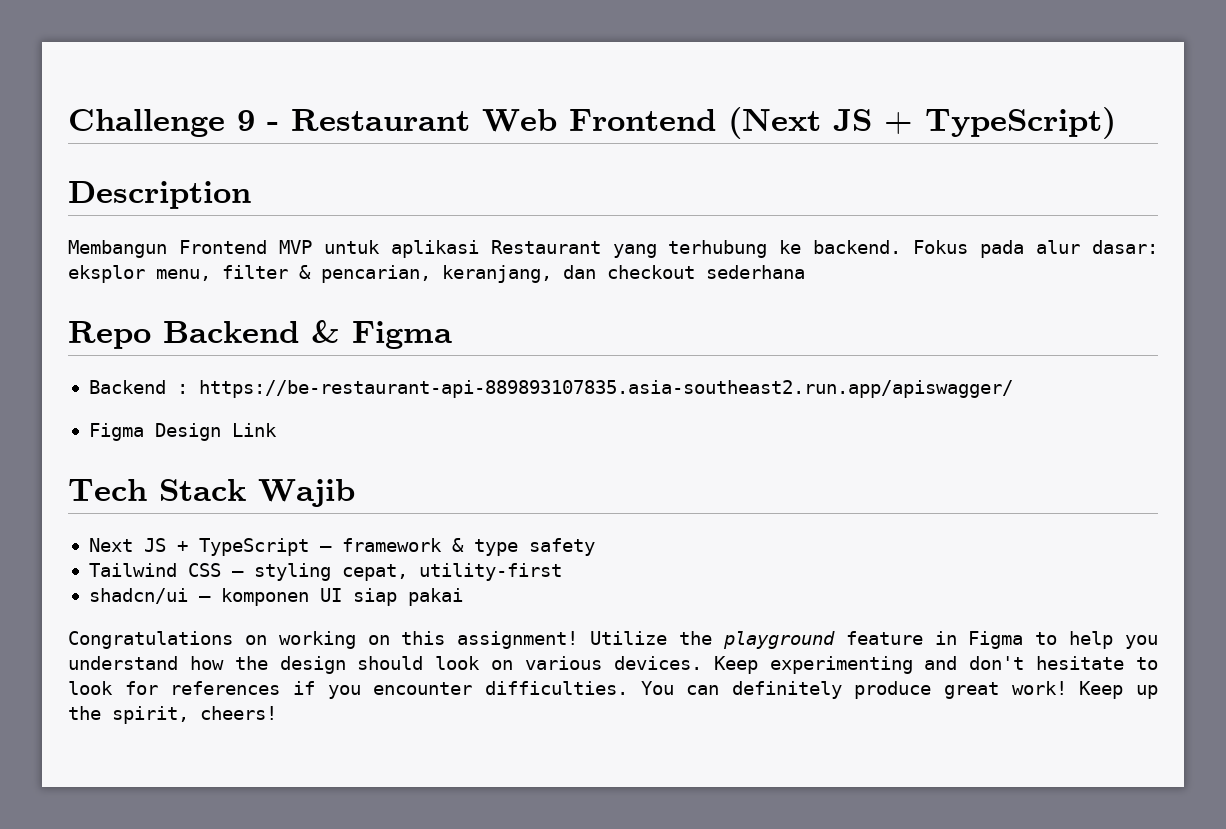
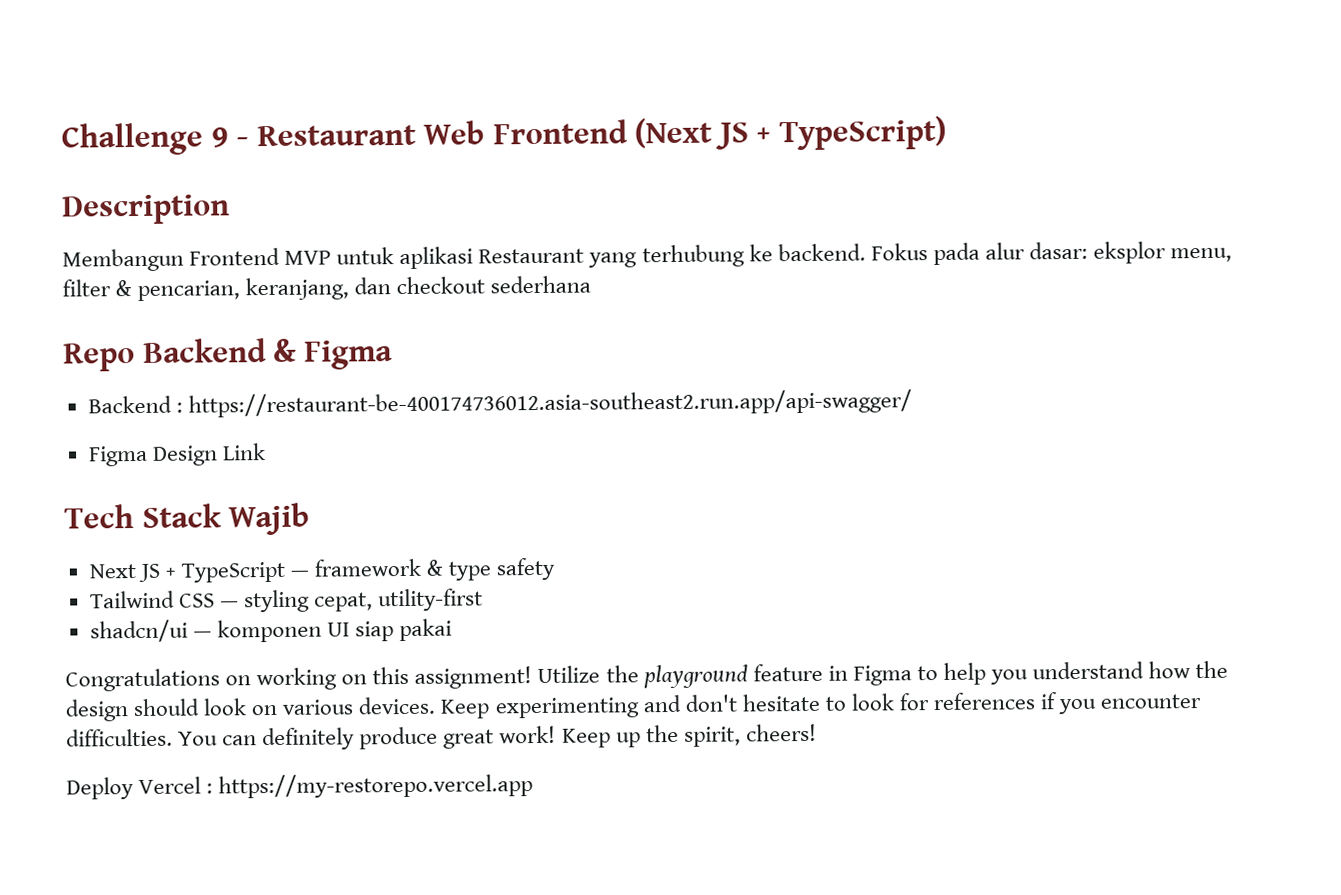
[198,380,1013,398] https://be-restaurant-api-889893107835.asia-southeast2.run.app/apiswagger/ -> [187,389,912,418] https://restaurant-be-400174736012.asia-southeast2.run.app/api-swagger/
(277, 713) none -> [66,773,534,800] // Deploy Vercel : https://my-restorepo.vercel.app

